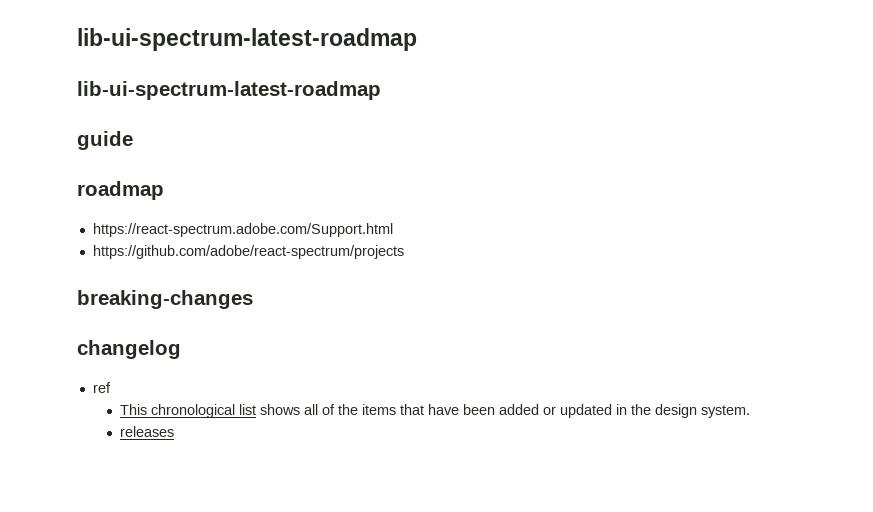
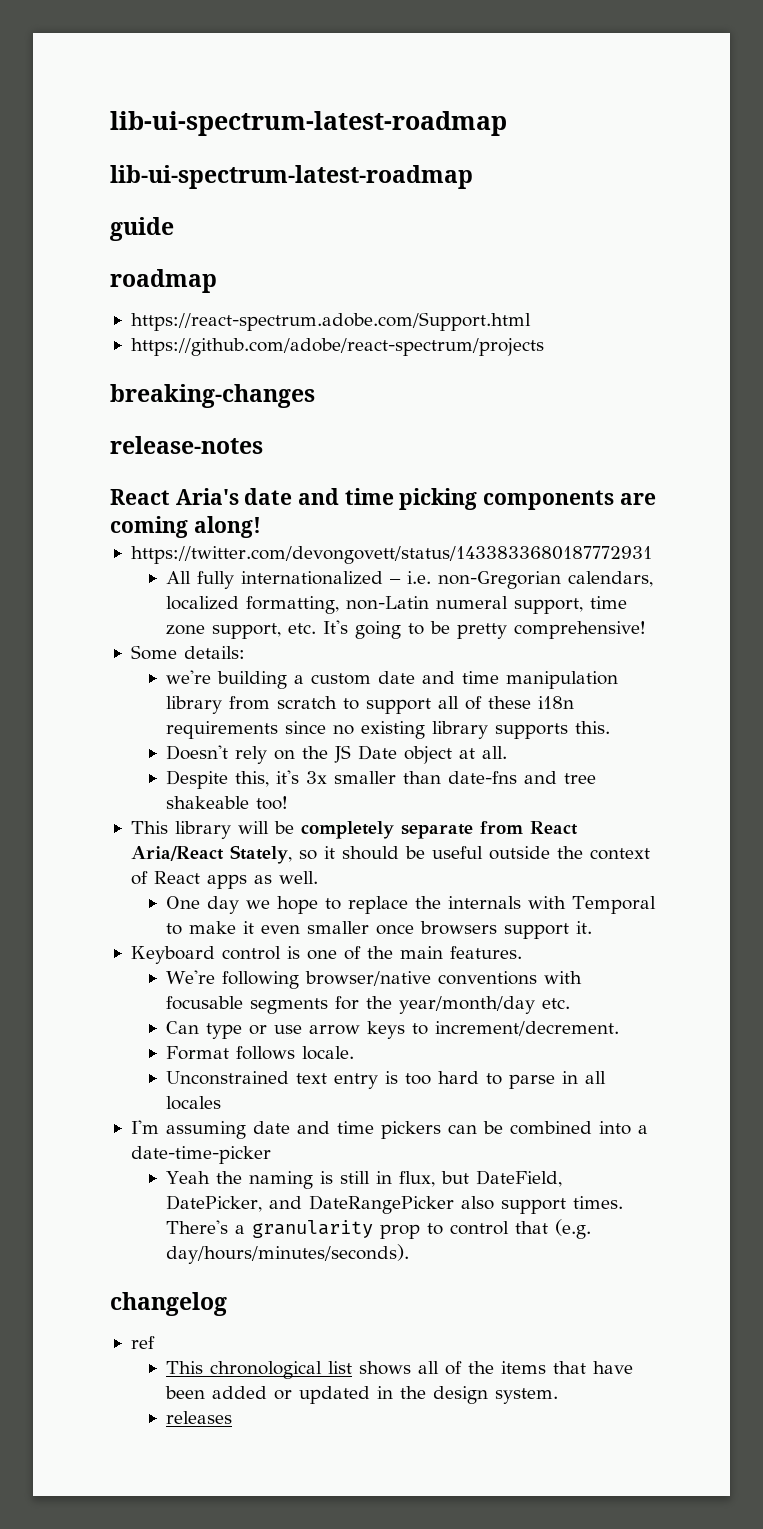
(253, 299) none -> [110,436,263,454] [110,488,656,510] [110,516,261,538] [130,546,652,564] [166,571,654,589] [166,596,628,614] [166,620,647,639] [130,645,245,660] [166,670,619,689] [166,696,575,714] [166,721,611,739] [166,745,508,764] [166,770,597,789] [166,796,289,810] [130,821,578,839] [130,845,650,864] [130,871,318,889] [166,896,657,914] [166,921,593,939] [130,946,522,964] [166,970,583,989] [166,996,571,1014] [166,1021,620,1039] [166,1046,355,1060] [166,1071,607,1089] [166,1096,222,1110] [130,1120,648,1139] [130,1146,271,1164] [166,1170,563,1189] [166,1195,624,1214] [166,1219,592,1239] [166,1244,410,1264] // release-notes // React Aria's date and time picking components are coming along! // https://twitter.com/devongovett/status/1433833680187772931 // All fully internationalized – i.e. non-Gregorian calendars, localized formatting, non-Latin numeral support, time zone support, etc. It's going to be pretty comprehensive! // Some details: // we're building a custom date and time manipulation library from scratch to support all of these i18n requirements since no existing library supports this. // Doesn't rely on the JS Date object at all. // Despite this, it's 3x smaller than date-fns and tree shakeable too! // This library will be completely separate from React Aria/React Stately, so it should be useful outside the context of React apps as well. // One day we hope to replace the internals with Temporal to make it even smaller once browsers support it. // Keyboard control is one of the main features. // We're following browser/native conventions with focusable segments for the year/month/day etc. // Can type or use arrow keys to increment/decrement. // Format follows locale. // Unconstrained text entry is too hard to parse in all locales // I'm assuming date and time pickers can be combined into a date-time-picker // Yeah the naming is still in flux, but DateField, DatePicker, and DateRangePicker also support times. There's a granularity prop to control that (e.g. day/hours/minutes/seconds).

